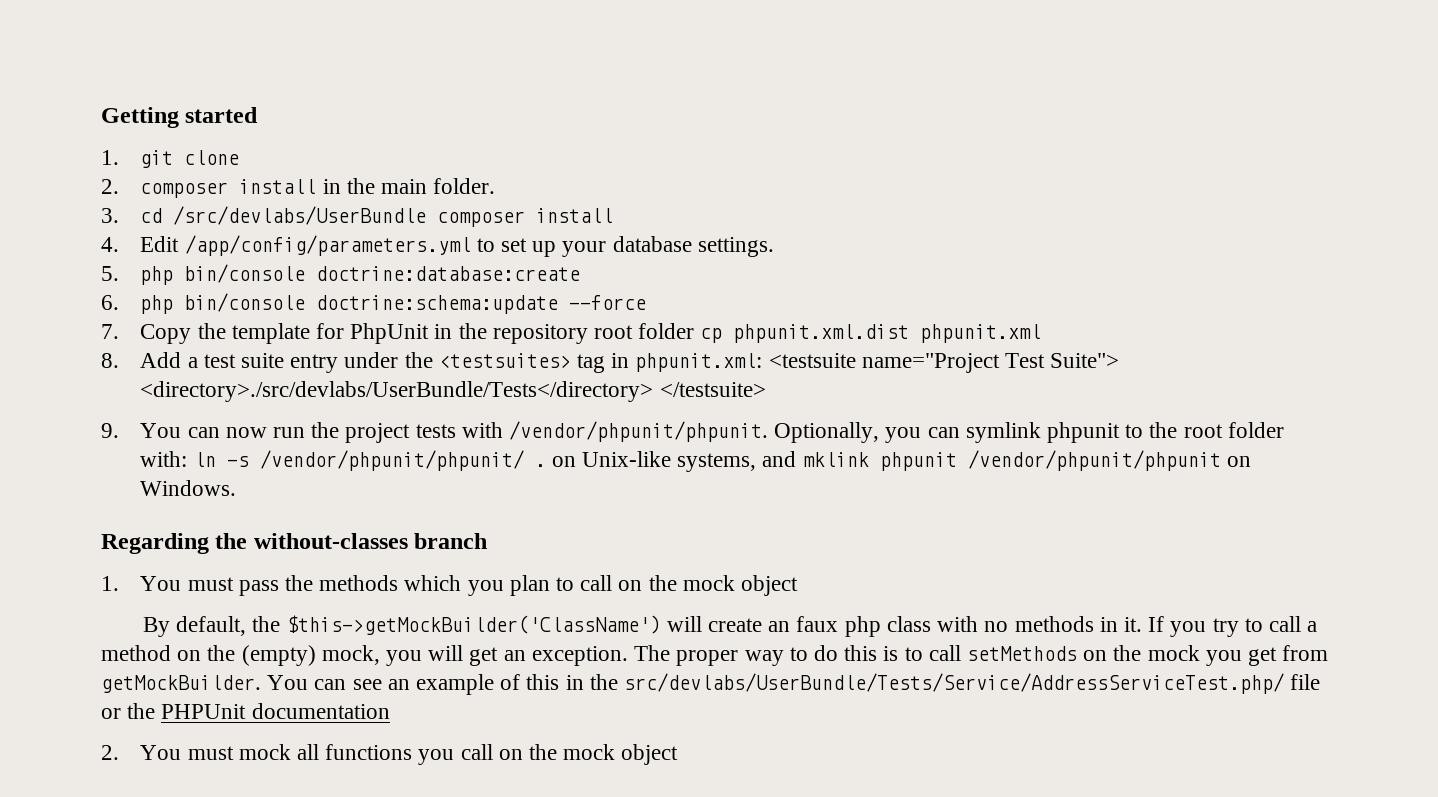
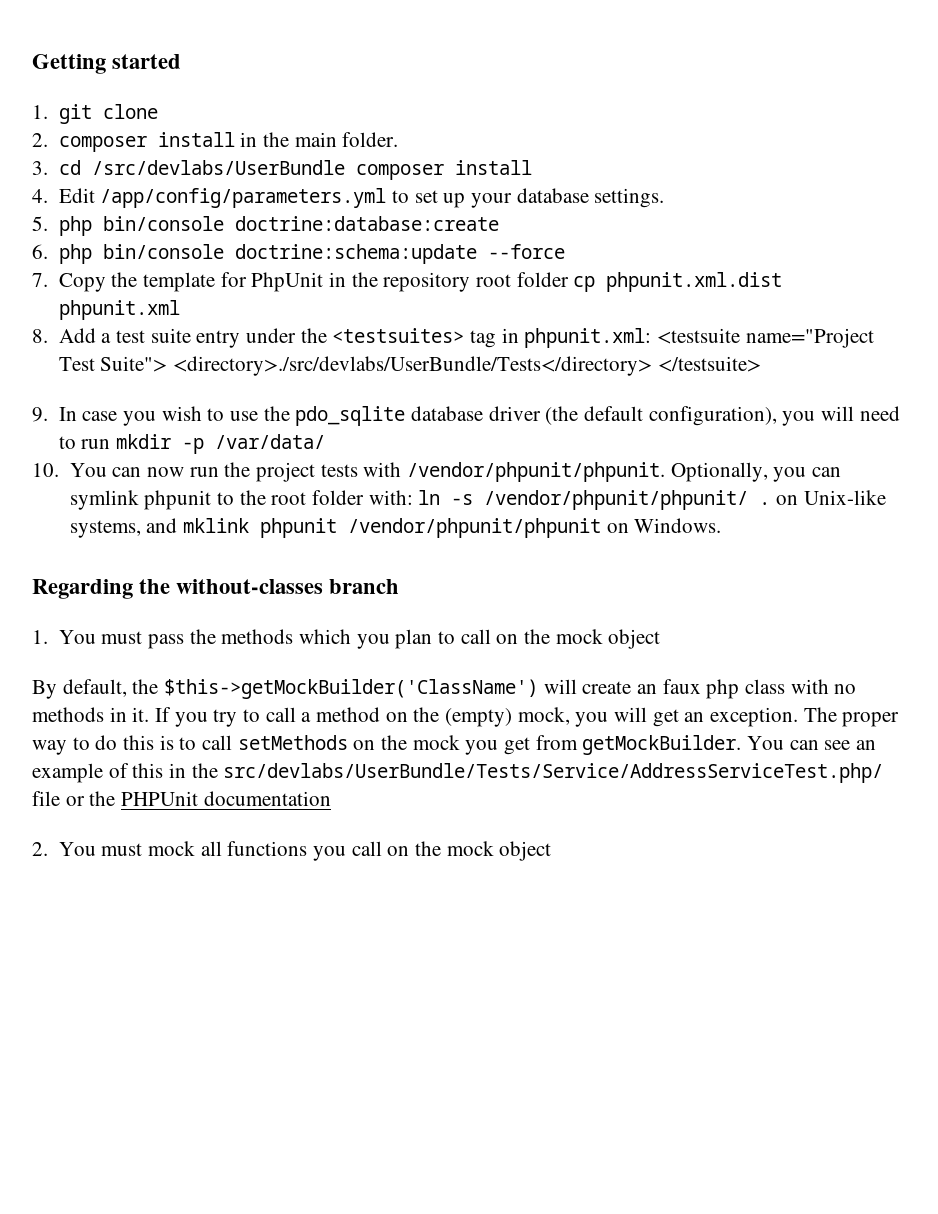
(119, 430) none -> [58,406,900,426] [58,434,325,454] [32,463,59,477] In case you wish to use the pdo_sqlite database driver (the default configuration), you will need to run mkdir -p /var/data/ // 10.

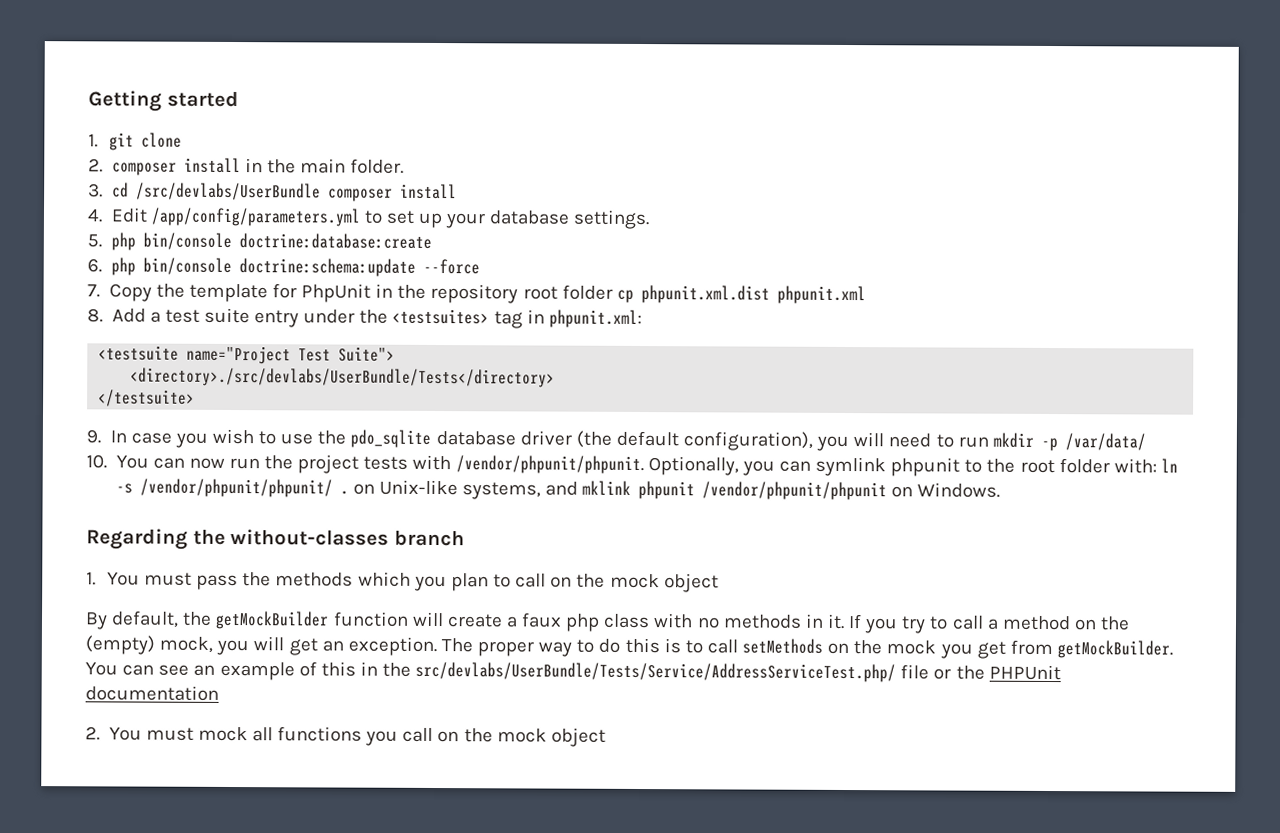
(652, 338) none -> (642, 319) //
(168, 364) none -> (396, 354) //
(652, 366) none -> (556, 377) //
[164,679,539,699] $this->getMockBuilder('ClassName') -> [215,610,409,630] getMockBuilder function
[637,684,658,694] an -> [505,616,518,628] a

